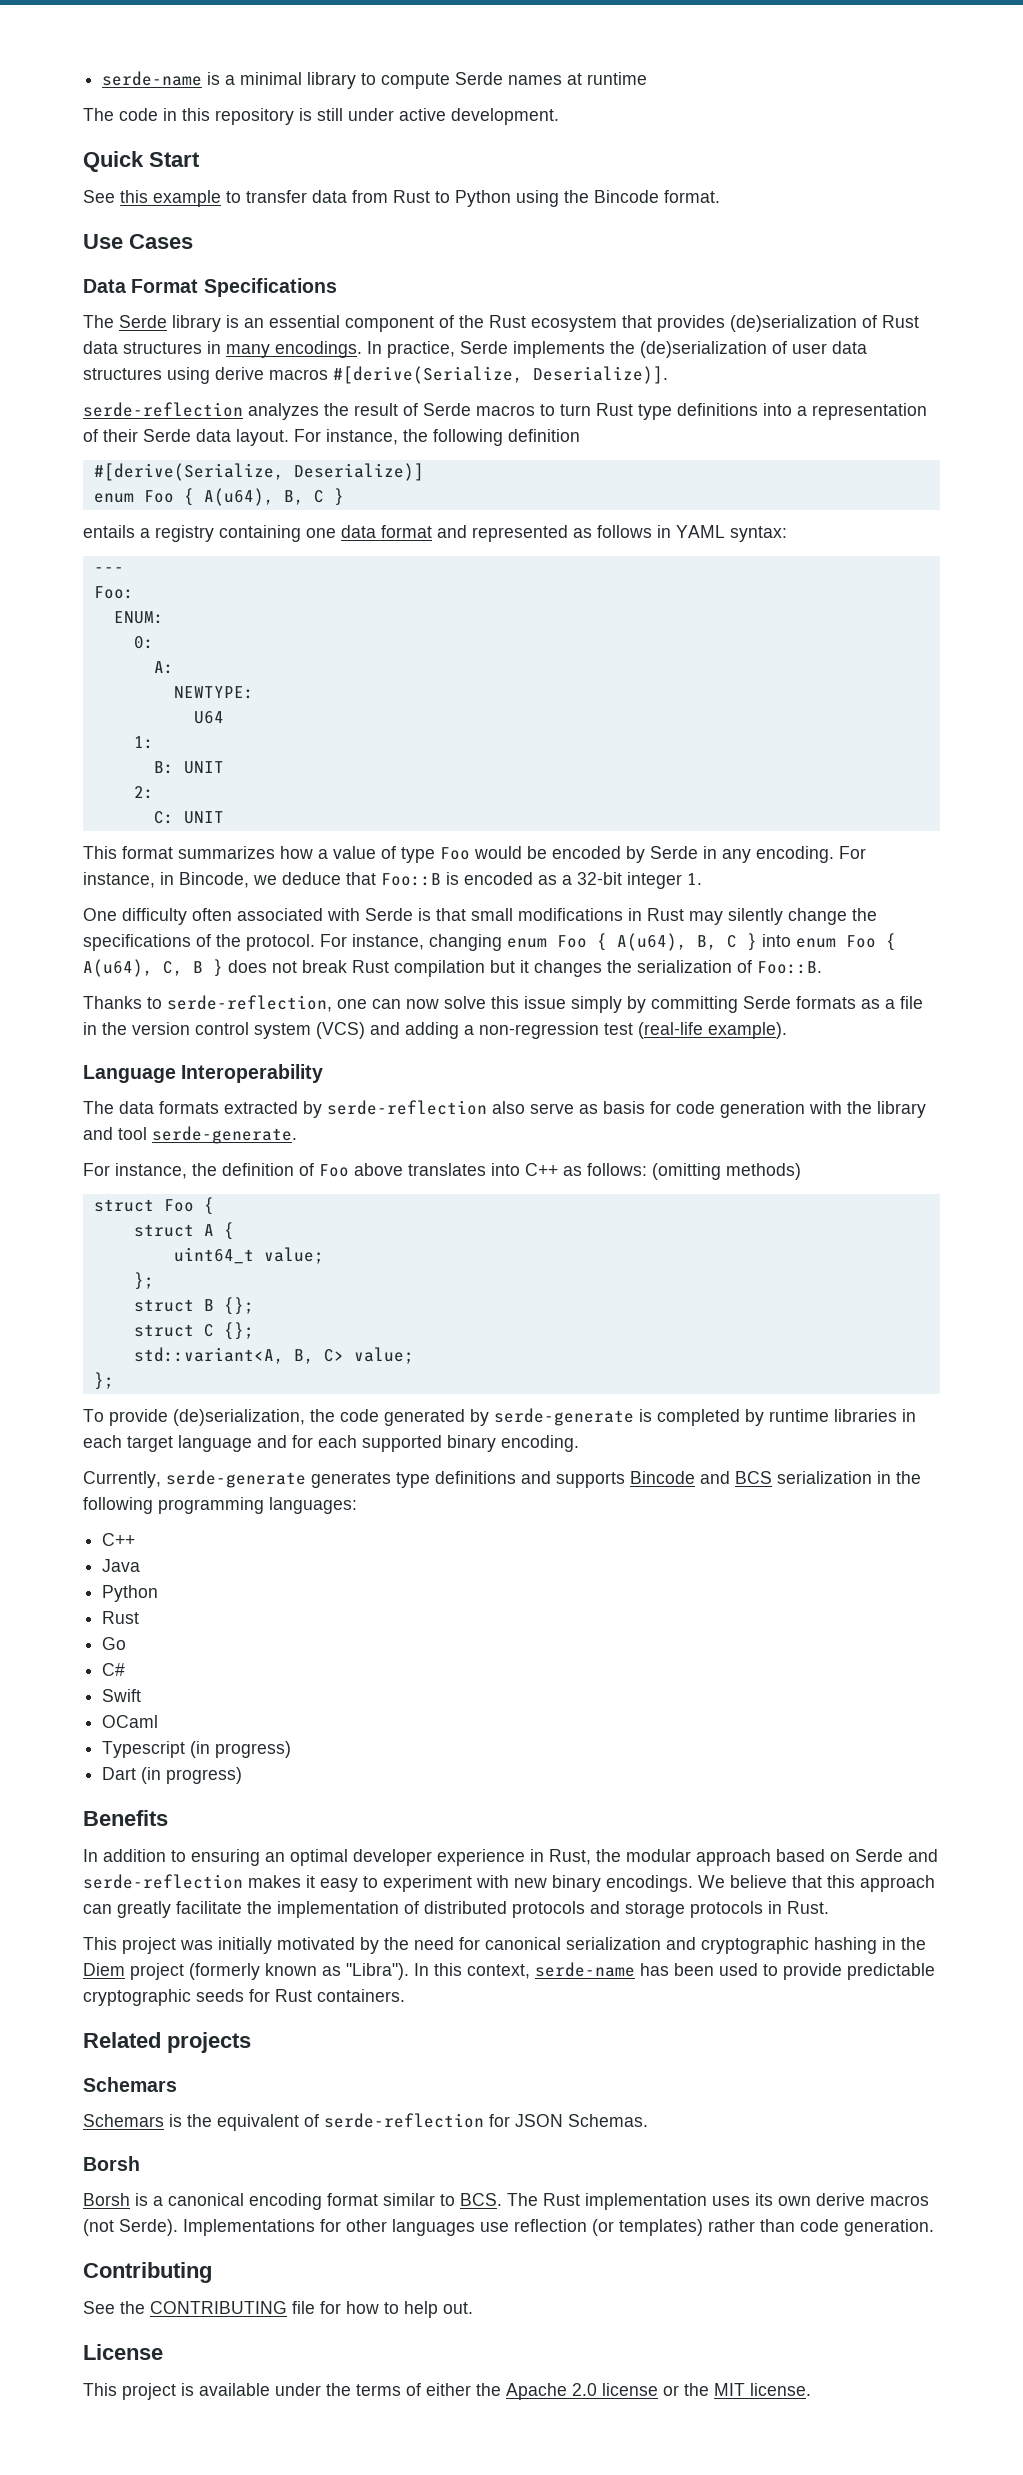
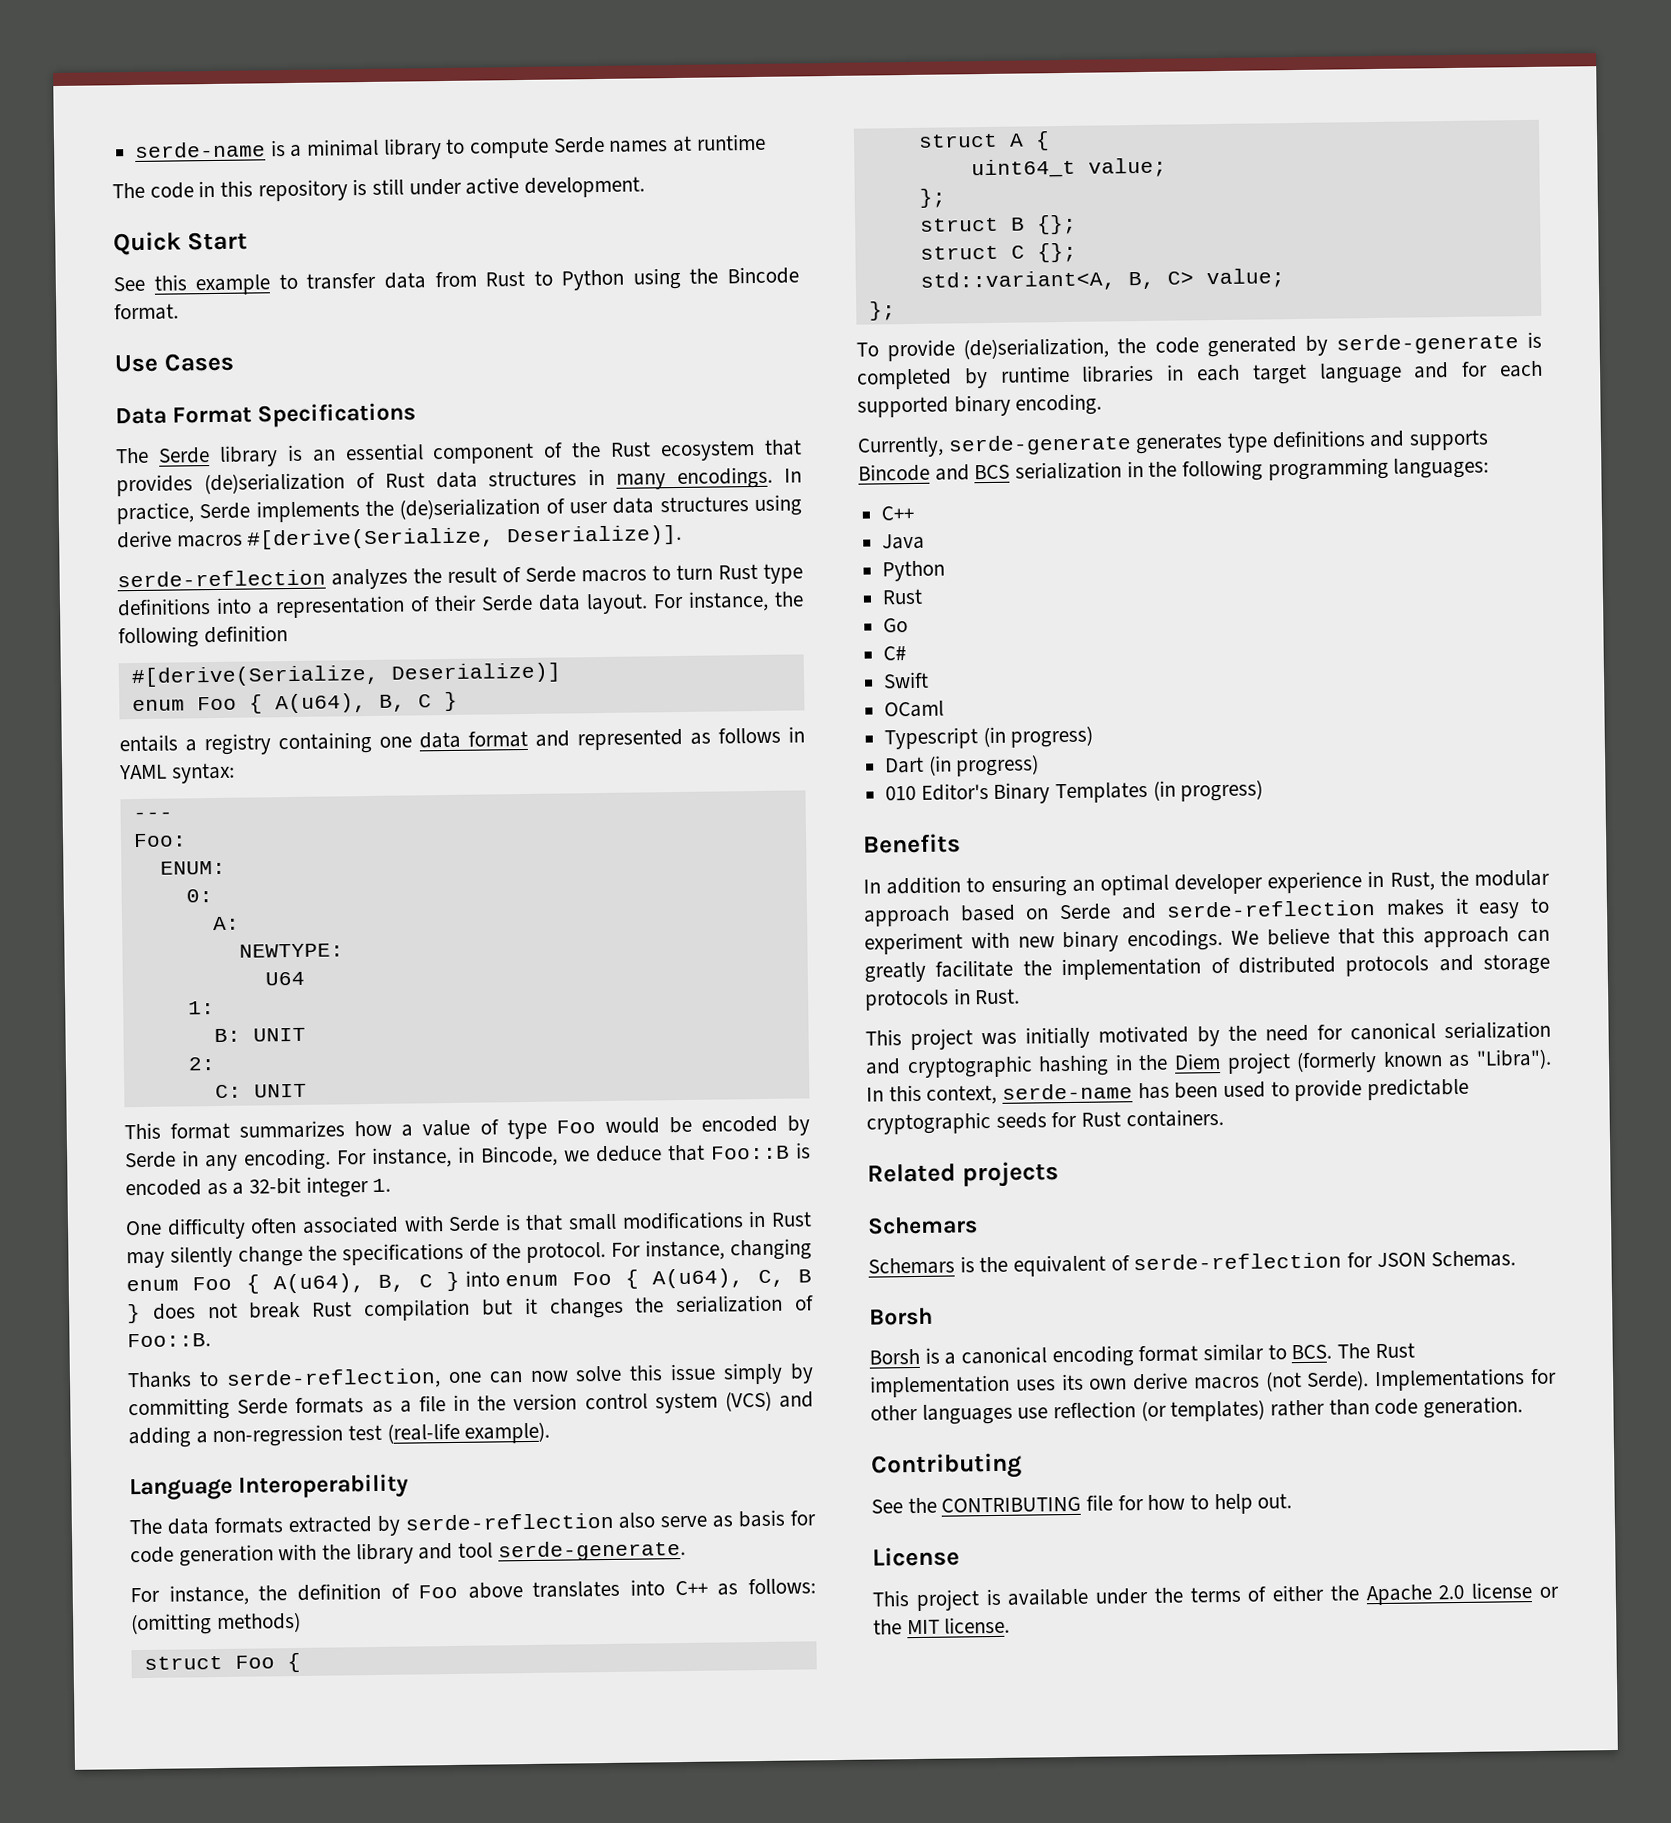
(243, 1775) none -> [885,779,1264,804] // 010 Editor's Binary Templates (in progress)

